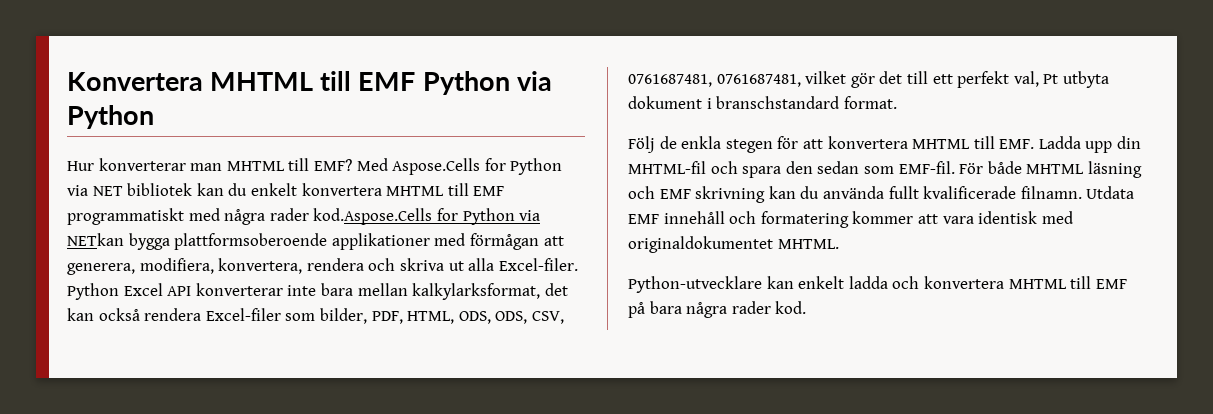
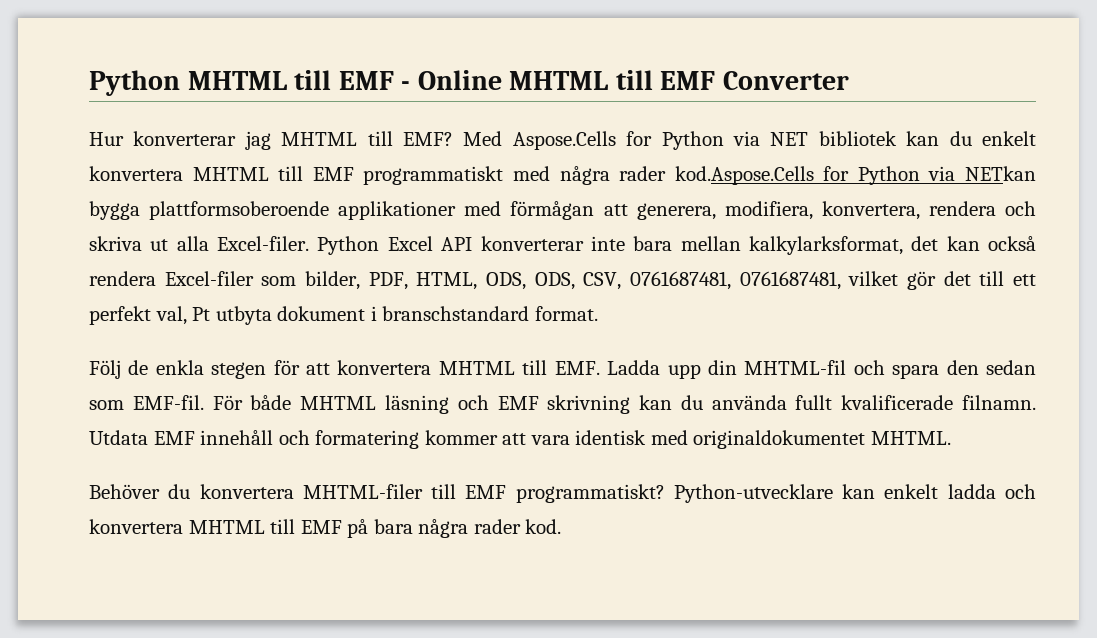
[67,71,552,95] [67,105,154,129] Konvertera MHTML till EMF Python via Python -> [89,70,850,96] Python MHTML till EMF - Online MHTML till EMF Converter
[190,163,223,171] man -> [244,131,271,150] jag
(839, 244) none -> [89,484,665,503] Behöver du konvertera MHTML-filer till EMF programmatiskt?

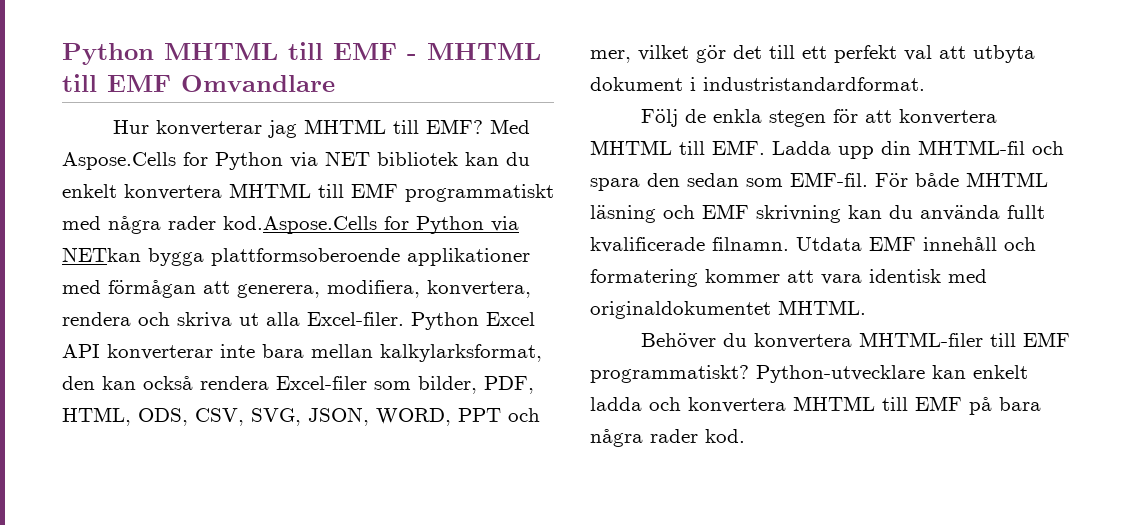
[417,70,850,90] Online MHTML till EMF Converter -> [427,43,541,60] [62,74,335,92] MHTML till EMF Omvandlare
[911,236,939,251] det -> [62,376,95,390] den
[534,271,841,290] ODS, CSV, 0761687481, 0761687481, -> [195,407,540,426] [590,50,631,63] CSV, SVG, JSON, WORD, PPT och mer,
[155,306,211,325] val, Pt -> [904,45,966,61] val att
[382,306,598,321] branschstandard format. -> [703,77,925,91] industristandardformat.

